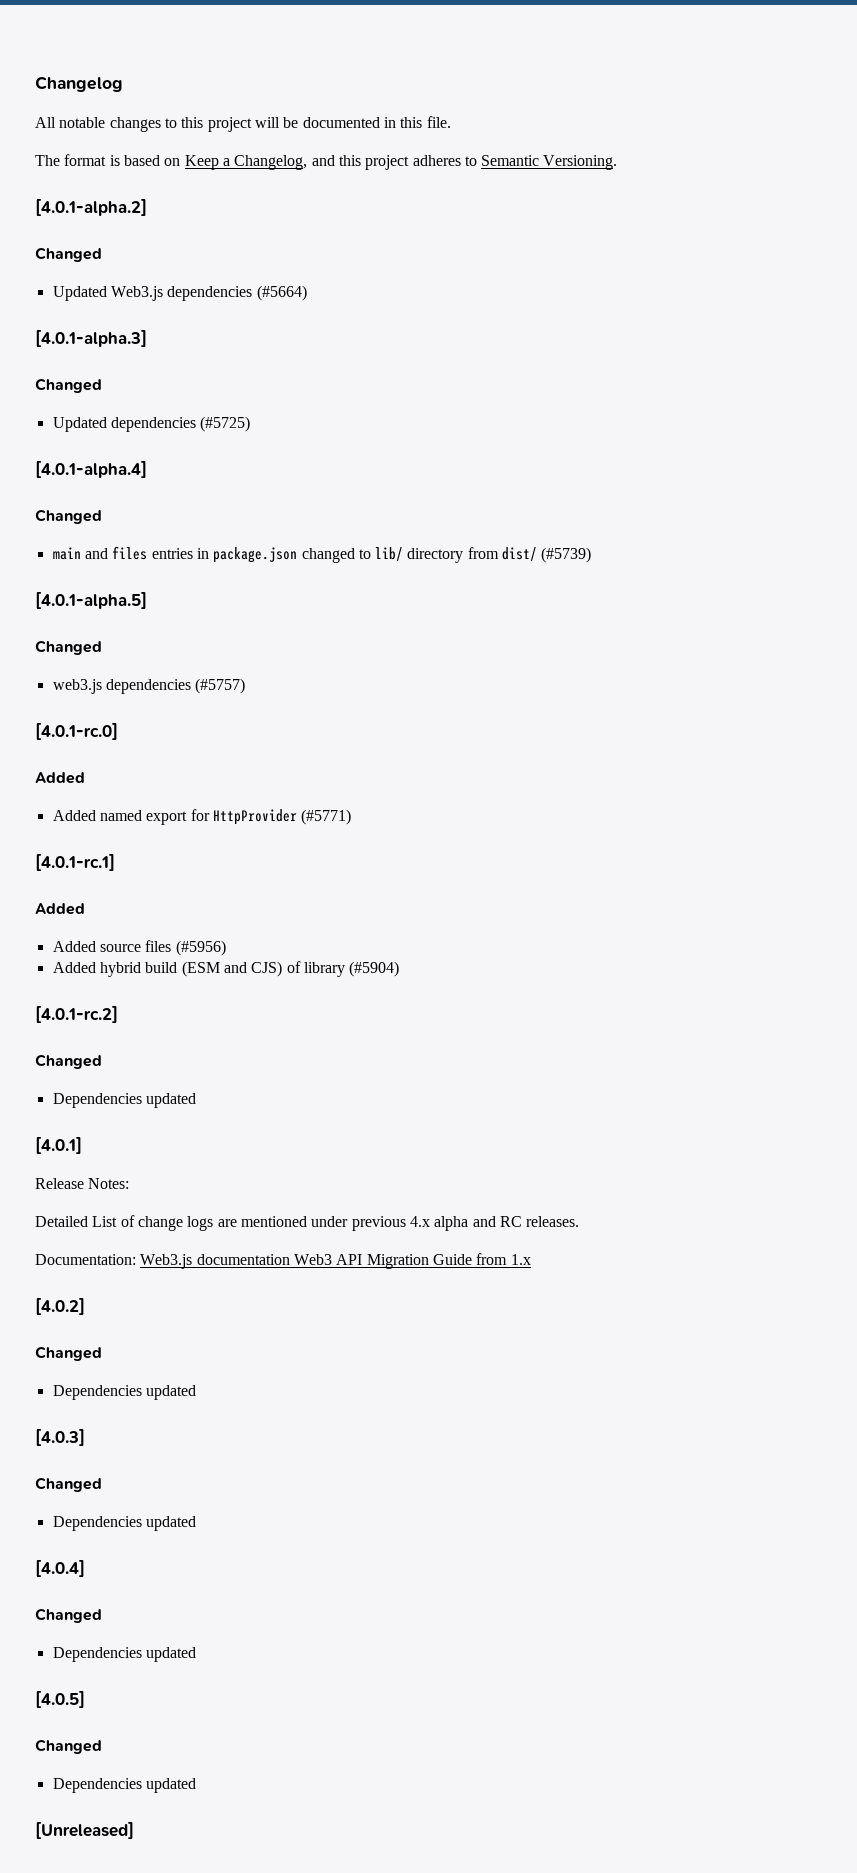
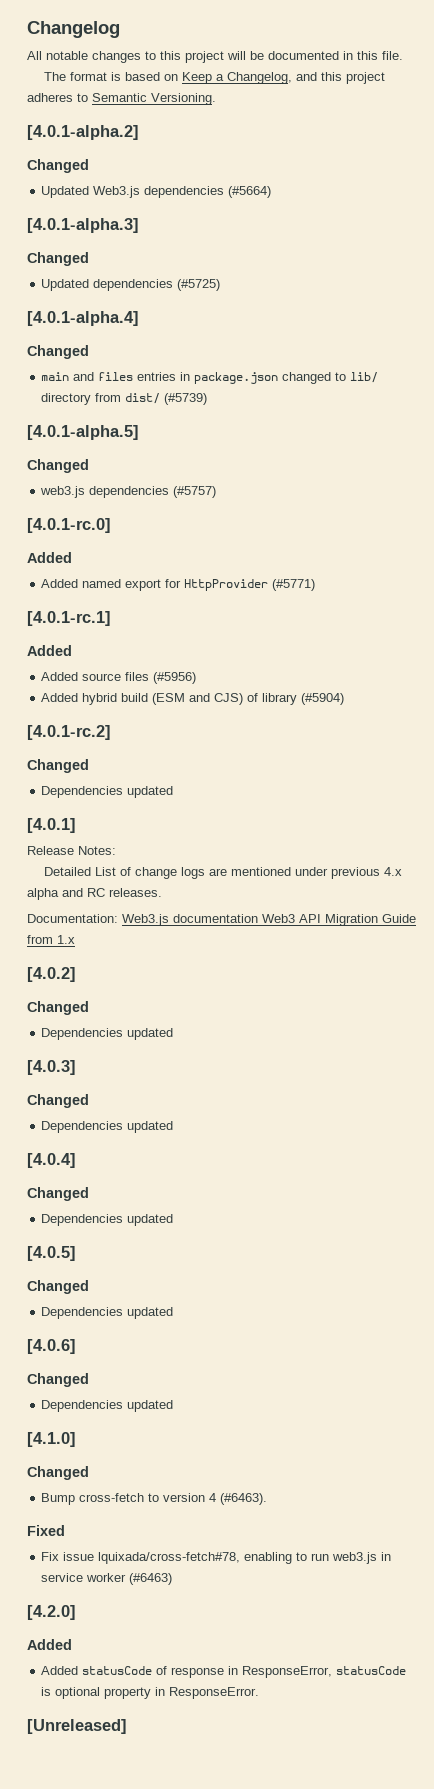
(196, 1785) none -> [27,1339,76,1354] [27,1373,89,1387] [41,1400,174,1412] [27,1432,76,1447] [27,1466,89,1480] [41,1493,268,1505] [27,1525,65,1536] [41,1552,392,1564] [41,1573,173,1585] [27,1605,76,1620] [27,1639,72,1650] [41,1666,407,1678] [41,1687,260,1699] // [4.0.6] // Changed // Dependencies updated // [4.1.0] // Changed // Bump cross-fetch to version 4 (#6463). // Fixed // Fix issue lquixada/cross-fetch#78, enabling to run web3.js in service worker (#6463) // [4.2.0] // Added // Added statusCode of response in ResponseError, statusCode is optional property in ResponseError.

